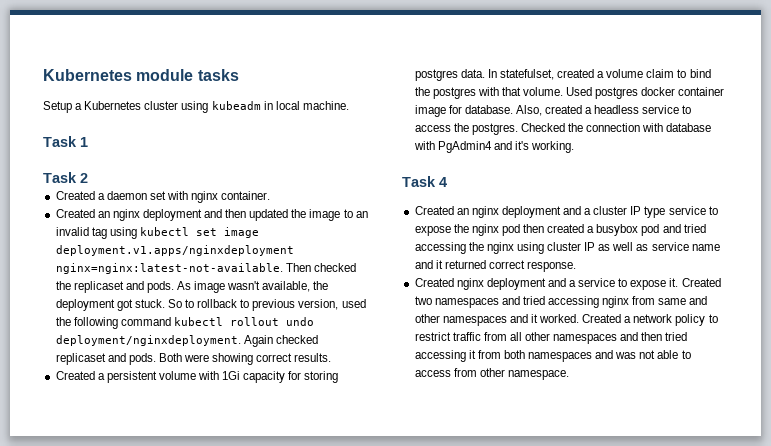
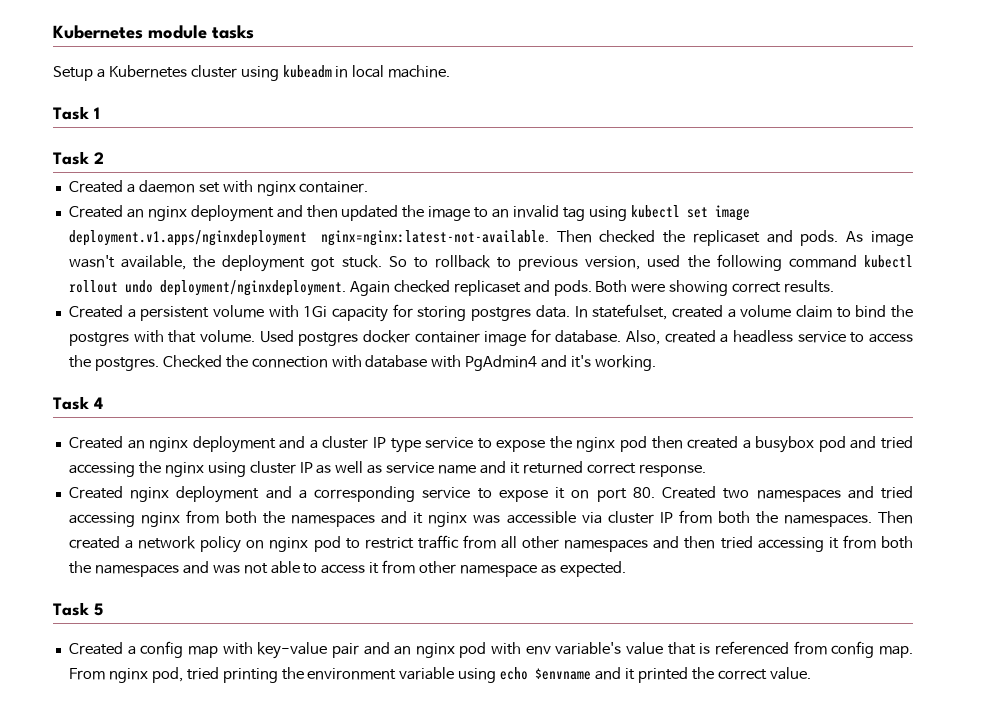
[578,278,679,290] service to expose it. -> [314,486,655,502] corresponding service to expose it on port 80.
[658,296,708,305] [414,314,706,326] same and other namespaces and it worked. Created a network policy -> [225,510,913,527] [68,536,341,553] both the namespaces and it nginx was accessible via cluster IP from both the namespaces. Then created a network policy on nginx pod
(525, 354) none -> [68,561,91,574] the
(451, 373) none -> [369,562,380,574] it
[507,370,569,380] namespace. -> [460,561,626,577] [53,602,103,616] [68,641,913,659] [68,667,811,683] namespace as expected. // Task 5 // Created a config map with key-value pair and an nginx pod with env variable's value that is referenced from config map. From nginx pod, tried printing the environment variable using echo $envname and it printed the correct value.

